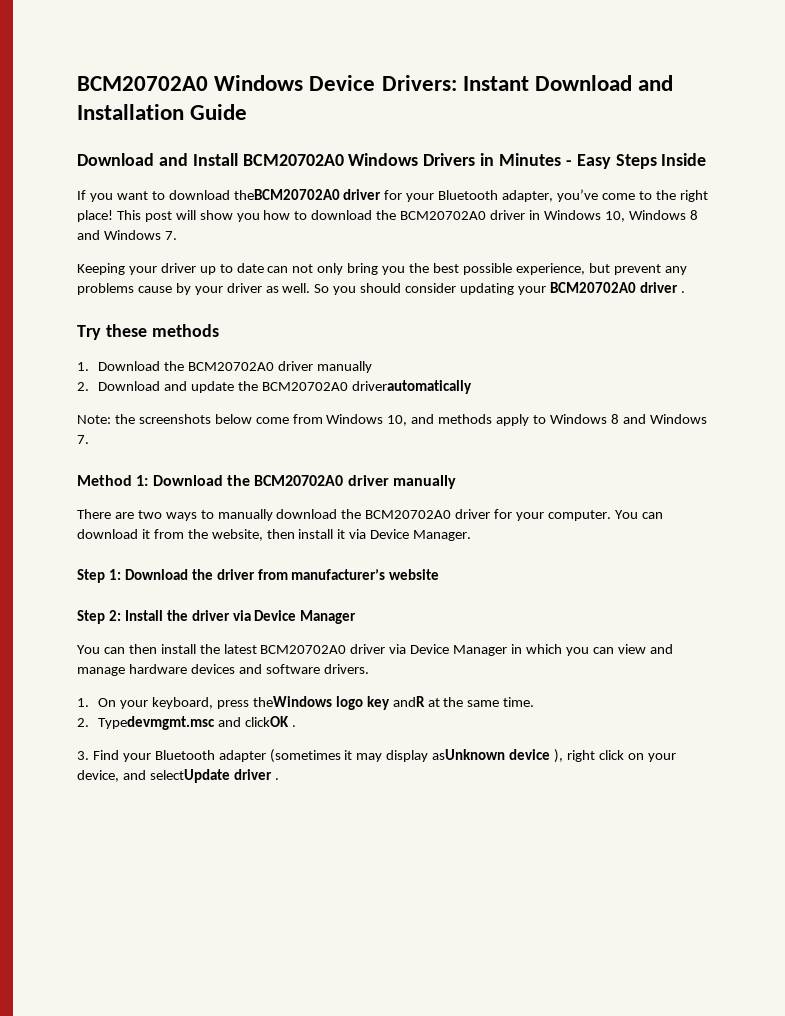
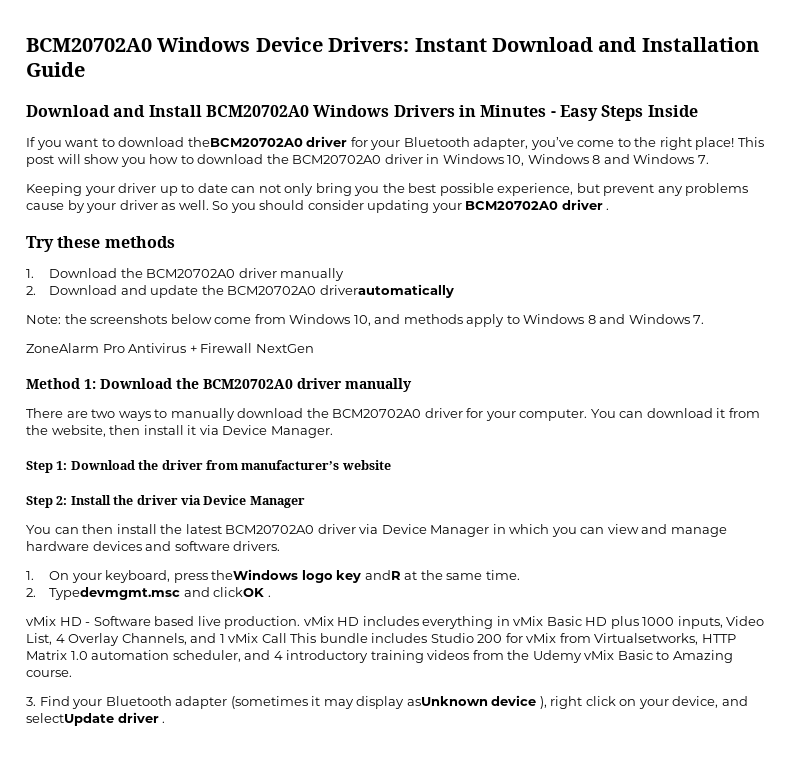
(89, 439) none -> [26,343,314,353] // ZoneAlarm Pro Antivirus + Firewall NextGen
(296, 726) none -> [26,616,765,629] [26,633,736,646] [26,650,733,663] [26,670,72,677] // vMix HD - Software based live production. vMix HD includes everything in vMix Basic HD plus 1000 inputs, Video List, 4 Overlay Channels, and 1 vMix Call This bundle includes Studio 200 for vMix from Virtualsetworks, HTTP Matrix 1.0 automation scheduler, and 4 introductory training videos from the Udemy vMix Basic to Amazing course.

